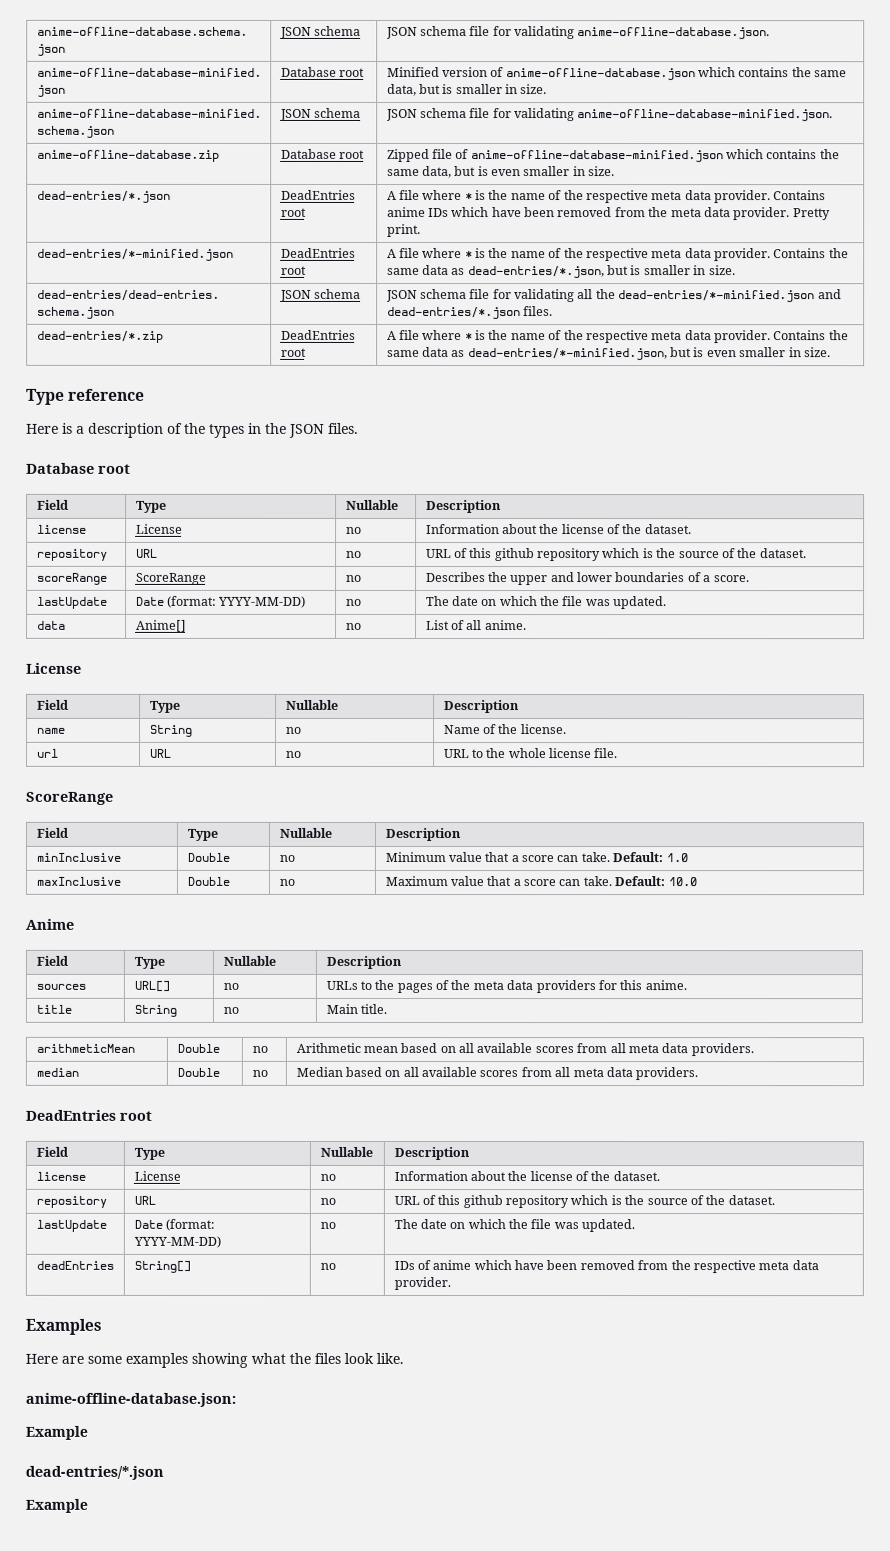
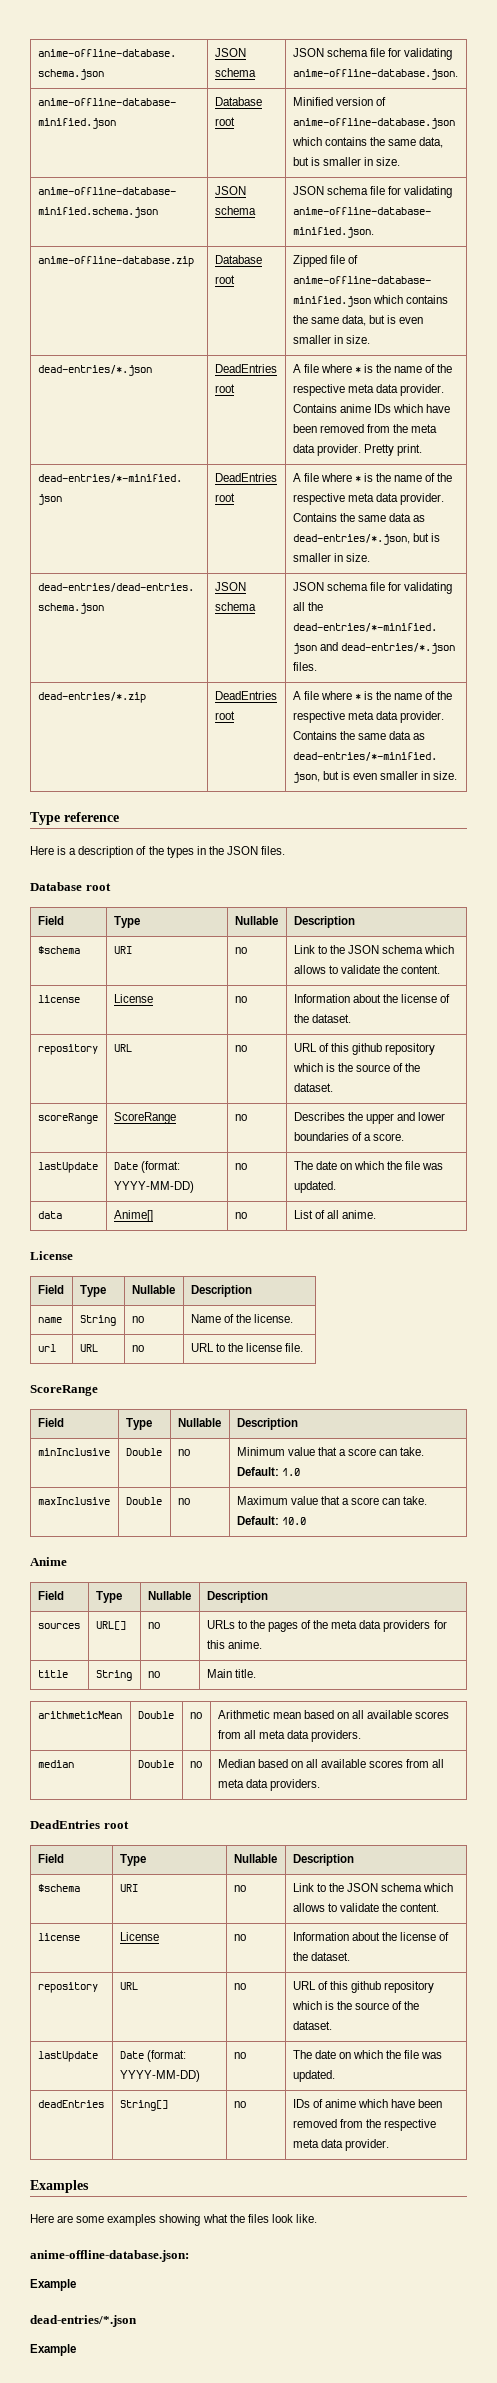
(502, 506) none -> [37,946,80,954] [113,946,132,954] [234,947,247,954] [293,945,455,954] [293,965,441,974] // $schema | URI | no | Link to the JSON schema which allows to validate the content.
[508,748,547,759] whole -> (243, 1347) none
(470, 1153) none -> [37,1884,80,1892] [119,1884,138,1892] [233,1885,246,1892] [292,1883,454,1892] [292,1903,440,1912] // $schema | URI | no | Link to the JSON schema which allows to validate the content.

